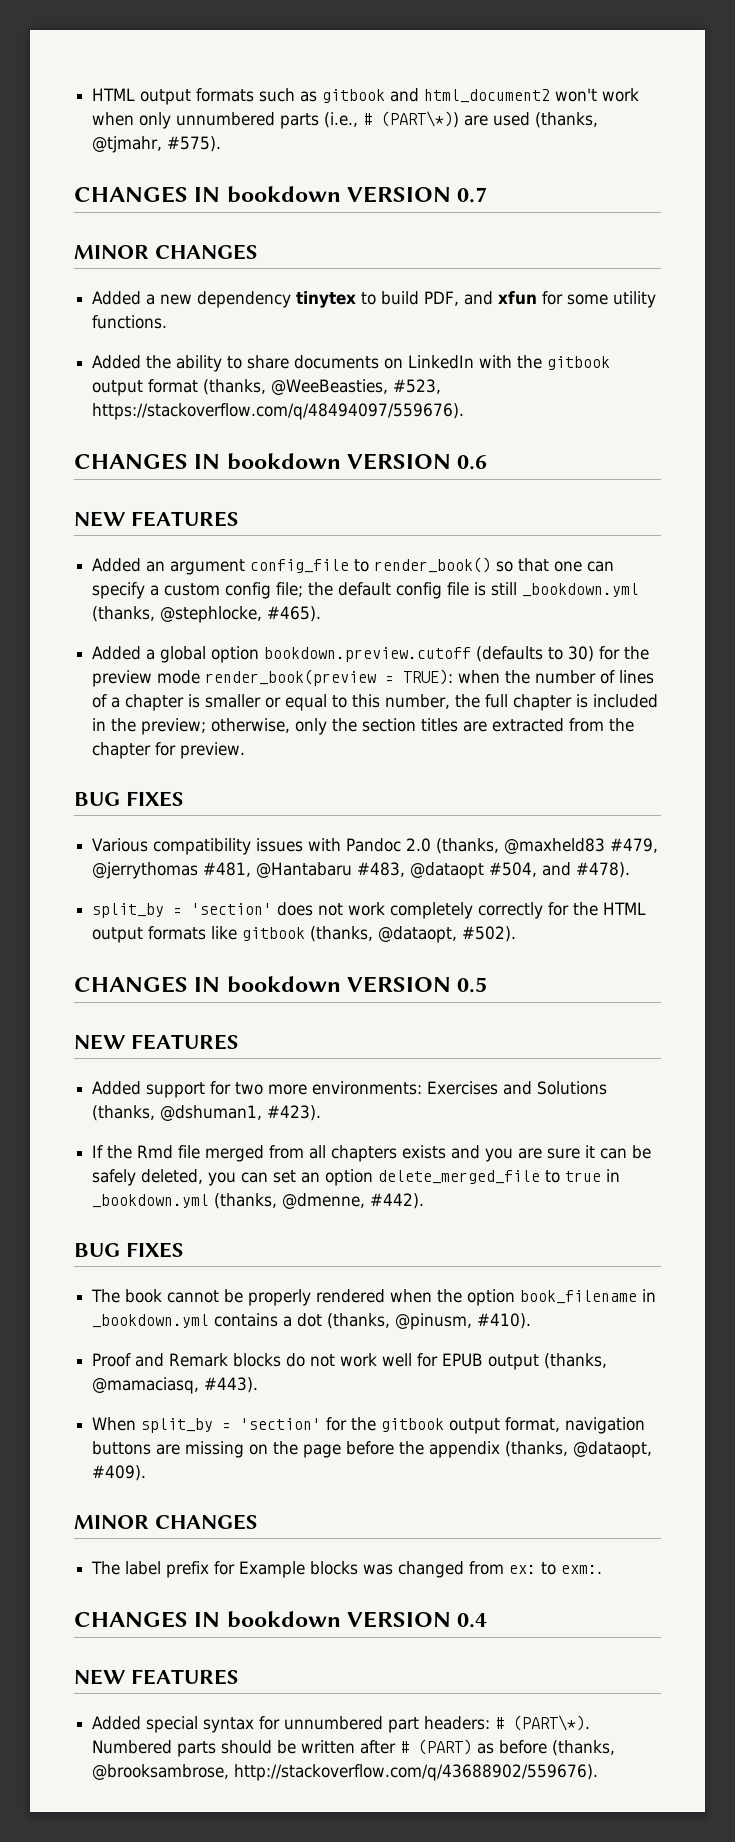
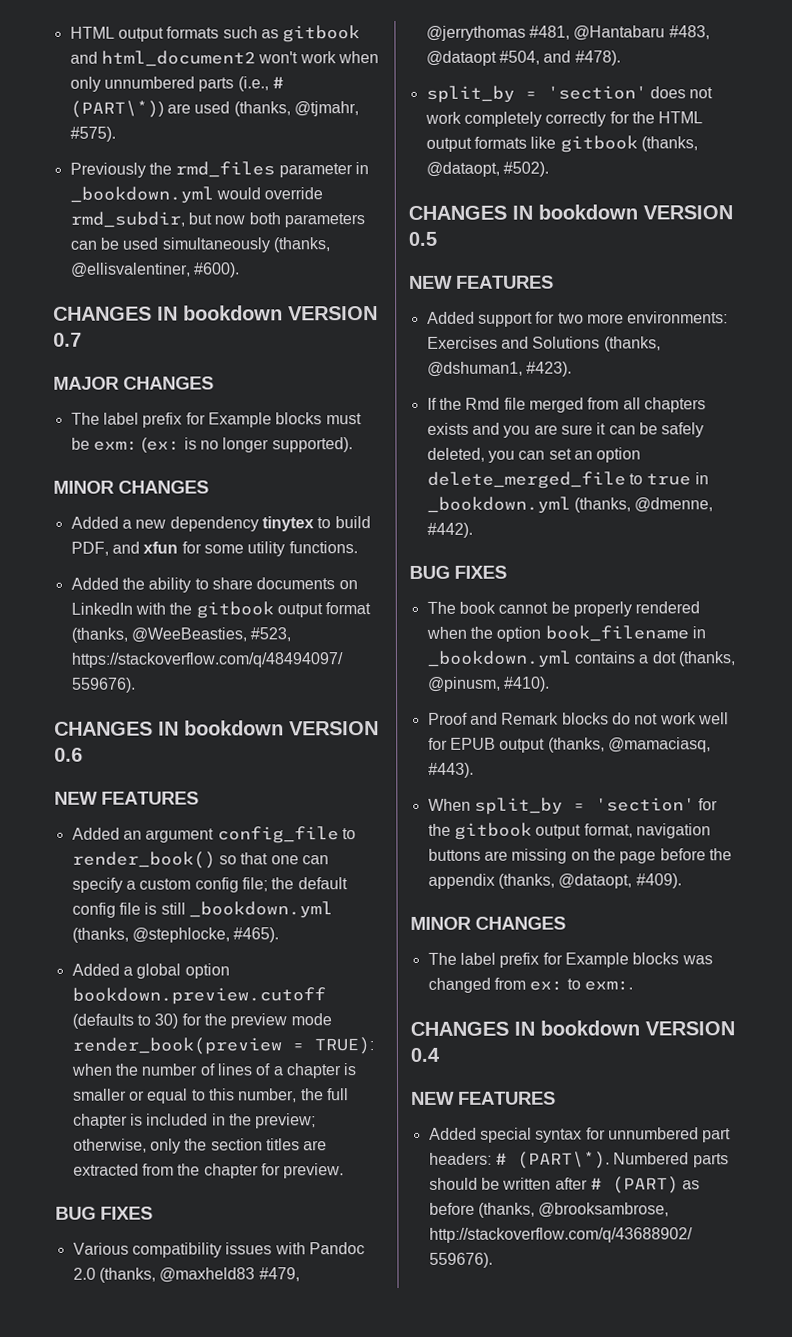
(222, 144) none -> [69,161,369,178] [69,186,324,204] [69,211,365,228] [69,237,330,253] [70,262,240,278] // Previously the rmd_files parameter in _bookdown.yml would override rmd_subdir, but now both parameters can be used simultaneously (thanks, @ellisvalentiner, #600).
(488, 195) none -> [53,376,214,390] [70,412,362,428] [70,437,353,453] // MAJOR CHANGES // The label prefix for Example blocks must be exm: (ex: is no longer supported).

